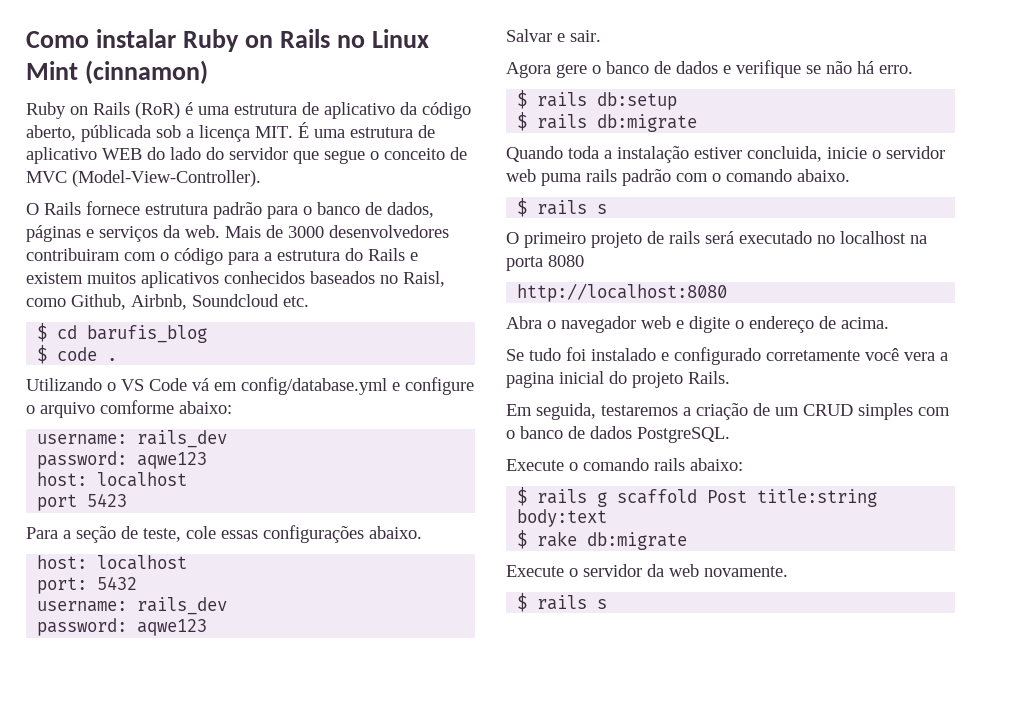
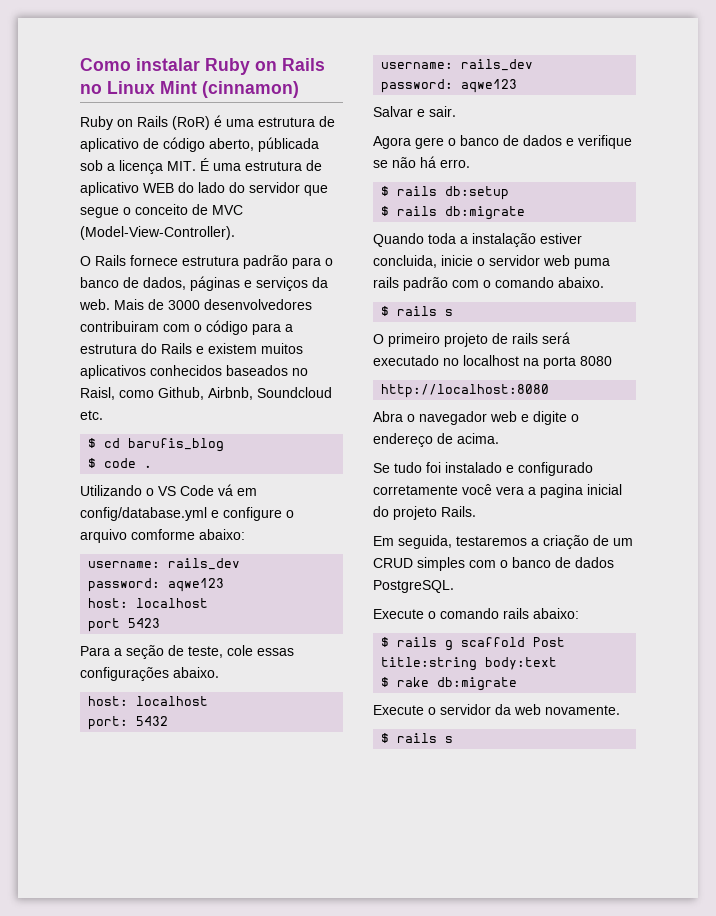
[400,102,417,115] da -> [143,138,159,149] de

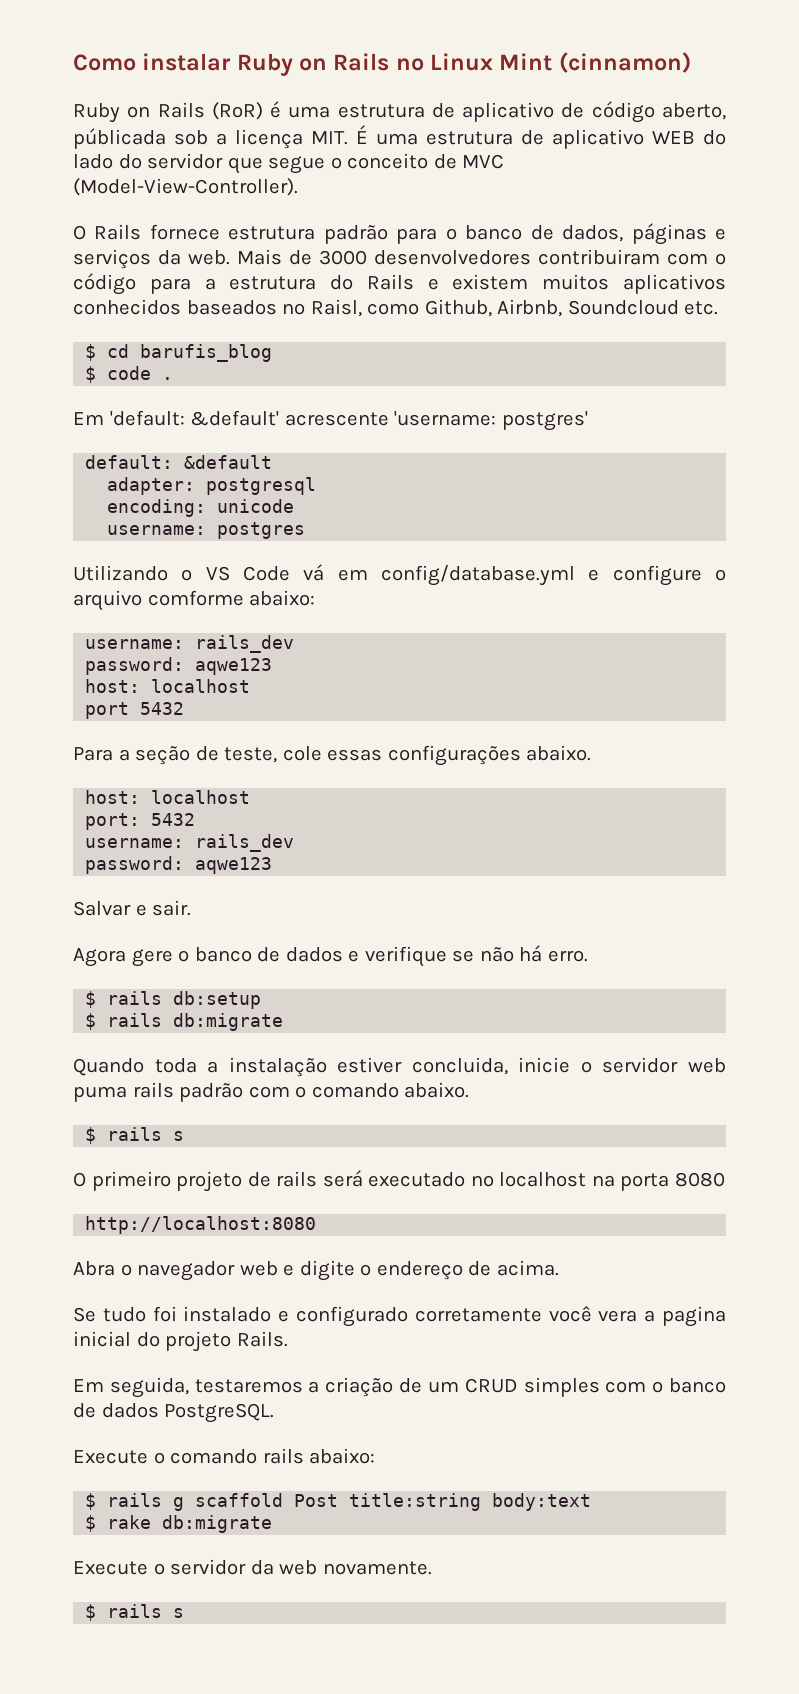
(153, 466) none -> [73,410,588,431] [85,455,273,469] [107,477,317,495] [107,499,295,517] [107,522,306,539] // Em 'default: &default' acrescente 'username: postgres' // default: &default // adapter: postgresql // encoding: unicode // username: postgres
[128,618,161,628] 5423 -> [140,702,185,715] 5432

